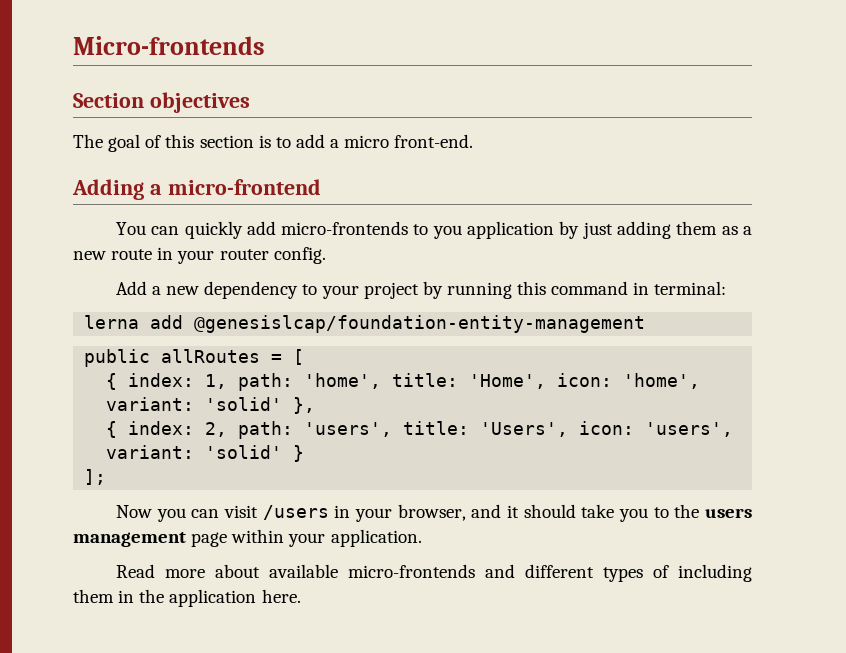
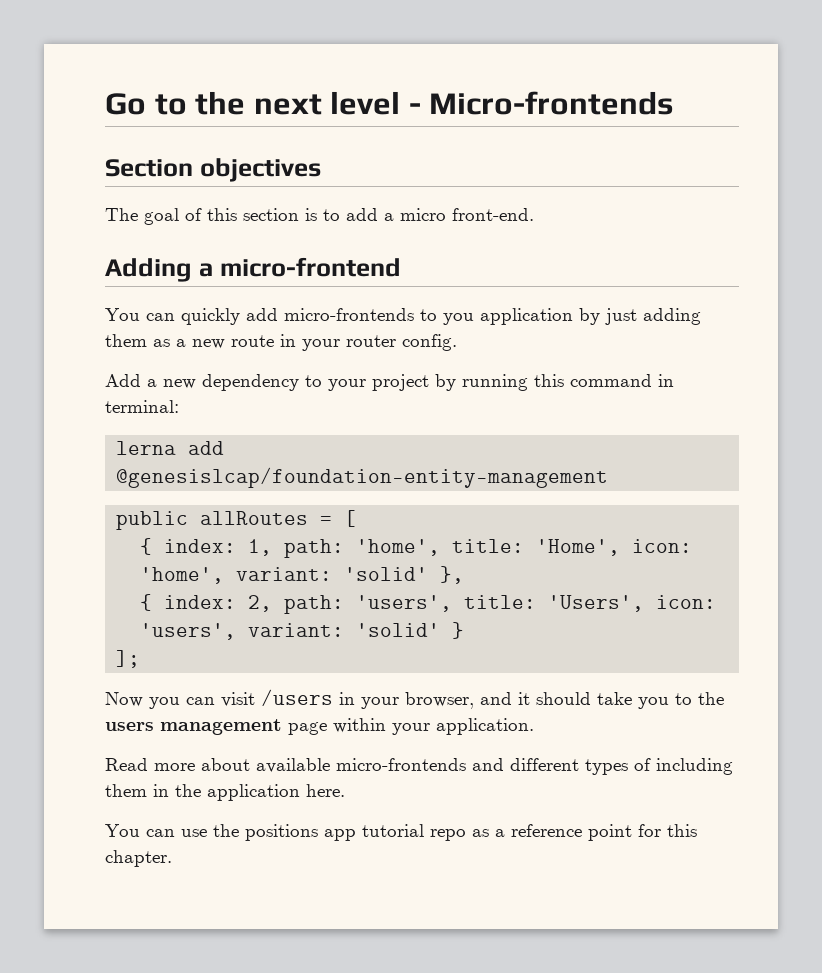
(73, 45) none -> [105,91,421,115] Go to the next level -
(301, 596) none -> [105,824,697,841] [105,850,172,867] // You can use the positions app tutorial repo as a reference point for this chapter.

